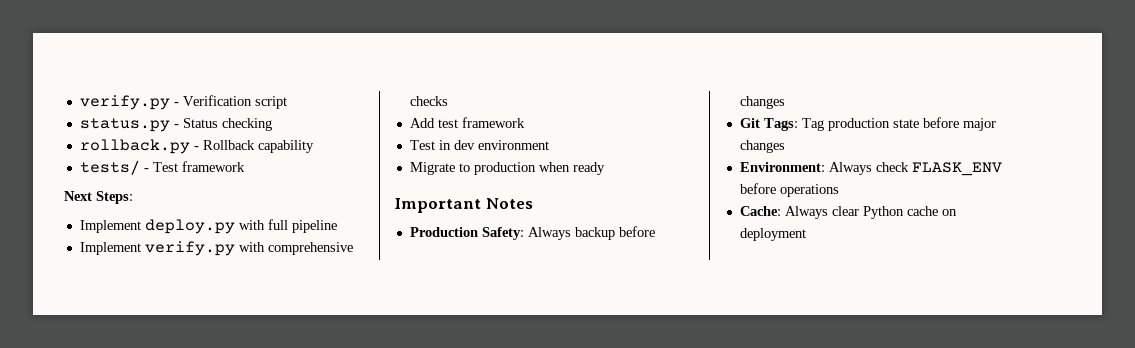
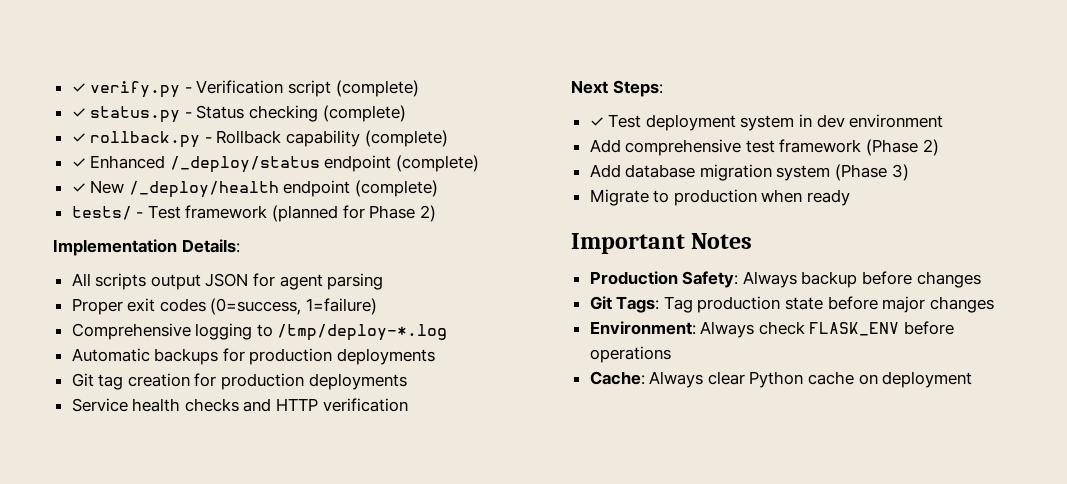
(79, 102) none -> [71,83,86,93] ✓
(287, 102) // -> [335,80,419,97] [71,108,86,118] (complete) // ✓
(272, 124) // -> [322,105,406,122] [71,133,86,143] (complete) // ✓
[79,160,245,175] [64,191,133,204] [79,219,337,234] [79,241,353,256] [409,96,448,106] [409,117,525,128] [409,140,549,150] // tests/ - Test framework // Next Steps: // Implement deploy.py with full pipeline // Implement verify.py with comprehensive checks // Add test framework // Test in dev environment -> [364,130,448,147] [71,155,480,173] [71,180,439,198] [71,205,436,222] [53,239,240,256] [71,273,384,290] [71,298,378,315] [71,323,448,341] [71,348,436,365] [71,373,407,390] [71,398,408,412] [571,80,663,97] [589,114,944,131] [589,139,939,156] [589,164,909,181] (complete) // ✓ Enhanced /_deploy/status endpoint (complete) // ✓ New /_deploy/health endpoint (complete) // tests/ - Test framework (planned for Phase 2) // Implementation Details: // All scripts output JSON for agent parsing // Proper exit codes (0=success, 1=failure) // Comprehensive logging to /tmp/deploy-*.log // Automatic backups for production deployments // Git tag creation for production deployments // Service health checks and HTTP verification // Next Steps: // ✓ Test deployment system in dev environment // Add comprehensive test framework (Phase 2) // Add database migration system (Phase 3)

